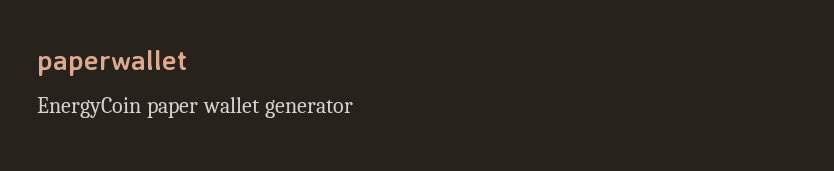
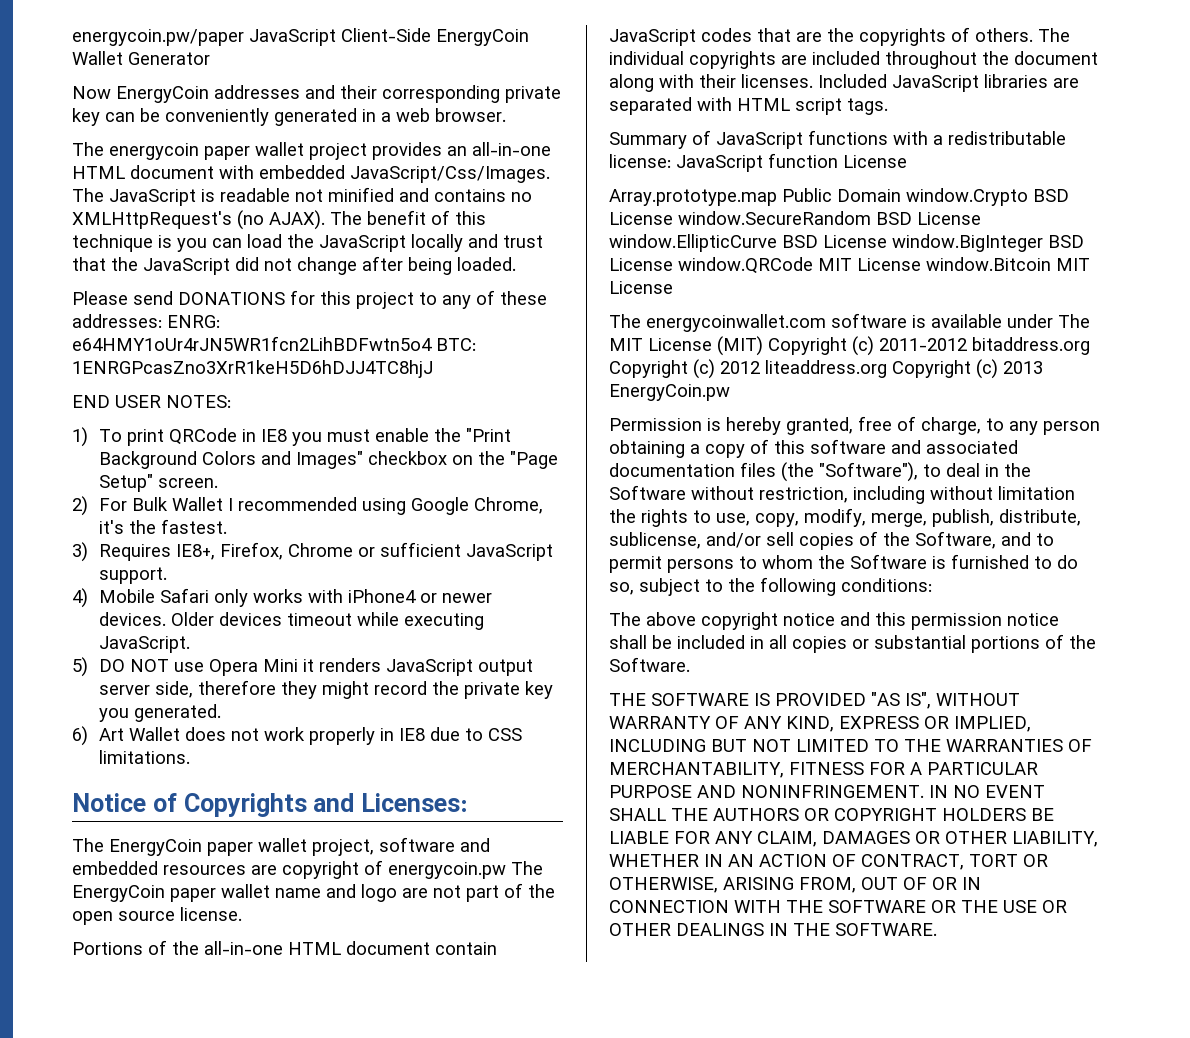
[37,50,187,76] [37,97,353,118] paperwallet // EnergyCoin paper wallet generator -> [72,28,529,46] [72,51,210,65] [72,85,561,103] [72,108,506,126] [72,142,551,160] [72,165,550,183] [72,187,532,206] [72,210,486,230] [72,234,543,252] [72,256,516,275] [72,290,547,309] [72,314,220,328] [72,336,476,351] [72,360,433,378] [72,395,231,408] [72,427,512,447] [99,451,559,469] [99,474,219,492] [72,496,544,516] [99,519,228,534] [72,542,554,562] [99,567,168,584] [72,588,493,608] [99,612,485,630] [99,636,191,653] [72,657,534,677] [99,680,554,699] [99,704,222,722] [72,726,523,746] [99,750,191,764] [72,793,468,817] [72,837,490,856] [72,860,543,879] [72,883,555,902] [72,907,242,925] [72,940,497,955] [609,27,1070,46] [609,51,1098,69] [609,74,1079,92] [609,97,888,115] [609,130,1066,149] [609,153,907,172] [609,188,1069,206] [609,211,981,225] [609,234,1084,252] [609,257,1090,274] [609,281,673,294] [609,313,1090,332] [609,336,1090,356] [609,359,1043,379] [609,384,730,401] [609,416,1100,435] [609,439,1018,458] [609,462,1031,482] [609,485,1075,504] [609,508,1081,527] [609,531,1054,550] [609,554,1078,573] [609,577,932,596] [609,612,1059,630] [609,634,1096,653] [609,657,690,672] [609,692,1020,709] [609,716,1031,732] [609,739,1092,752] [609,762,1038,778] [609,785,1045,798] [609,808,1054,821] [609,831,1098,847] [609,854,1048,870] [609,877,981,893] [609,900,1067,913] [609,923,937,936] energycoin.pw/paper JavaScript Client-Side EnergyCoin Wallet Generator // Now EnergyCoin addresses and their corresponding private key can be conveniently generated in a web browser. // The energycoin paper wallet project provides an all-in-one HTML document with embedded JavaScript/Css/Images. The JavaScript is readable not minified and contains no XMLHttpRequest's (no AJAX). The benefit of this technique is you can load the JavaScript locally and trust that the JavaScript did not change after being loaded. // Please send DONATIONS for this project to any of these addresses: ENRG: e64HMY1oUr4rJN5WR1fcn2LihBDFwtn5o4 BTC: 1ENRGPcasZno3XrR1keH5D6hDJJ4TC8hjJ // END USER NOTES: // 1) To print QRCode in IE8 you must enable the "Print Background Colors and Images" checkbox on the "Page Setup" screen. // 2) For Bulk Wallet I recommended using Google Chrome, it's the fastest. // 3) Requires IE8+, Firefox, Chrome or sufficient JavaScript support. // 4) Mobile Safari only works with iPhone4 or newer devices. Older devices timeout while executing JavaScript. // 5) DO NOT use Opera Mini it renders JavaScript output server side, therefore they might record the private key you generated. // 6) Art Wallet does not work properly in IE8 due to CSS limitations. // Notice of Copyrights and Licenses: // The EnergyCoin paper wallet project, software and embedded resources are copyright of energycoin.pw The EnergyCoin paper wallet name and logo are not part of the open source license. // Portions of the all-in-one HTML document contain JavaScript codes that are the copyrights of others. The individual copyrights are included throughout the document along with their licenses. Included JavaScript libraries are separated with HTML script tags. // Summary of JavaScript functions with a redistributable license: JavaScript function License // Array.prototype.map Public Domain window.Crypto BSD License window.SecureRandom BSD License window.EllipticCurve BSD License window.BigInteger BSD License window.QRCode MIT License window.Bitcoin MIT License // The energycoinwallet.com software is available under The MIT License (MIT) Copyright (c) 2011-2012 bitaddress.org Copyright (c) 2012 liteaddress.org Copyright (c) 2013 EnergyCoin.pw // Permission is hereby granted, free of charge, to any person obtaining a copy of this software and associated documentation files (the "Software"), to deal in the Software without restriction, including without limitation the rights to use, copy, modify, merge, publish, distribute, sublicense, and/or sell copies of the Software, and to permit persons to whom the Software is furnished to do so, subject to the following conditions: // The above copyright notice and this permission notice shall be included in all copies or substantial portions of the Software. // THE SOFTWARE IS PROVIDED "AS IS", WITHOUT WARRANTY OF ANY KIND, EXPRESS OR IMPLIED, INCLUDING BUT NOT LIMITED TO THE WARRANTIES OF MERCHANTABILITY, FITNESS FOR A PARTICULAR PURPOSE AND NONINFRINGEMENT. IN NO EVENT SHALL THE AUTHORS OR COPYRIGHT HOLDERS BE LIABLE FOR ANY CLAIM, DAMAGES OR OTHER LIABILITY, WHETHER IN AN ACTION OF CONTRACT, TORT OR OTHERWISE, ARISING FROM, OUT OF OR IN CONNECTION WITH THE SOFTWARE OR THE USE OR OTHER DEALINGS IN THE SOFTWARE.

